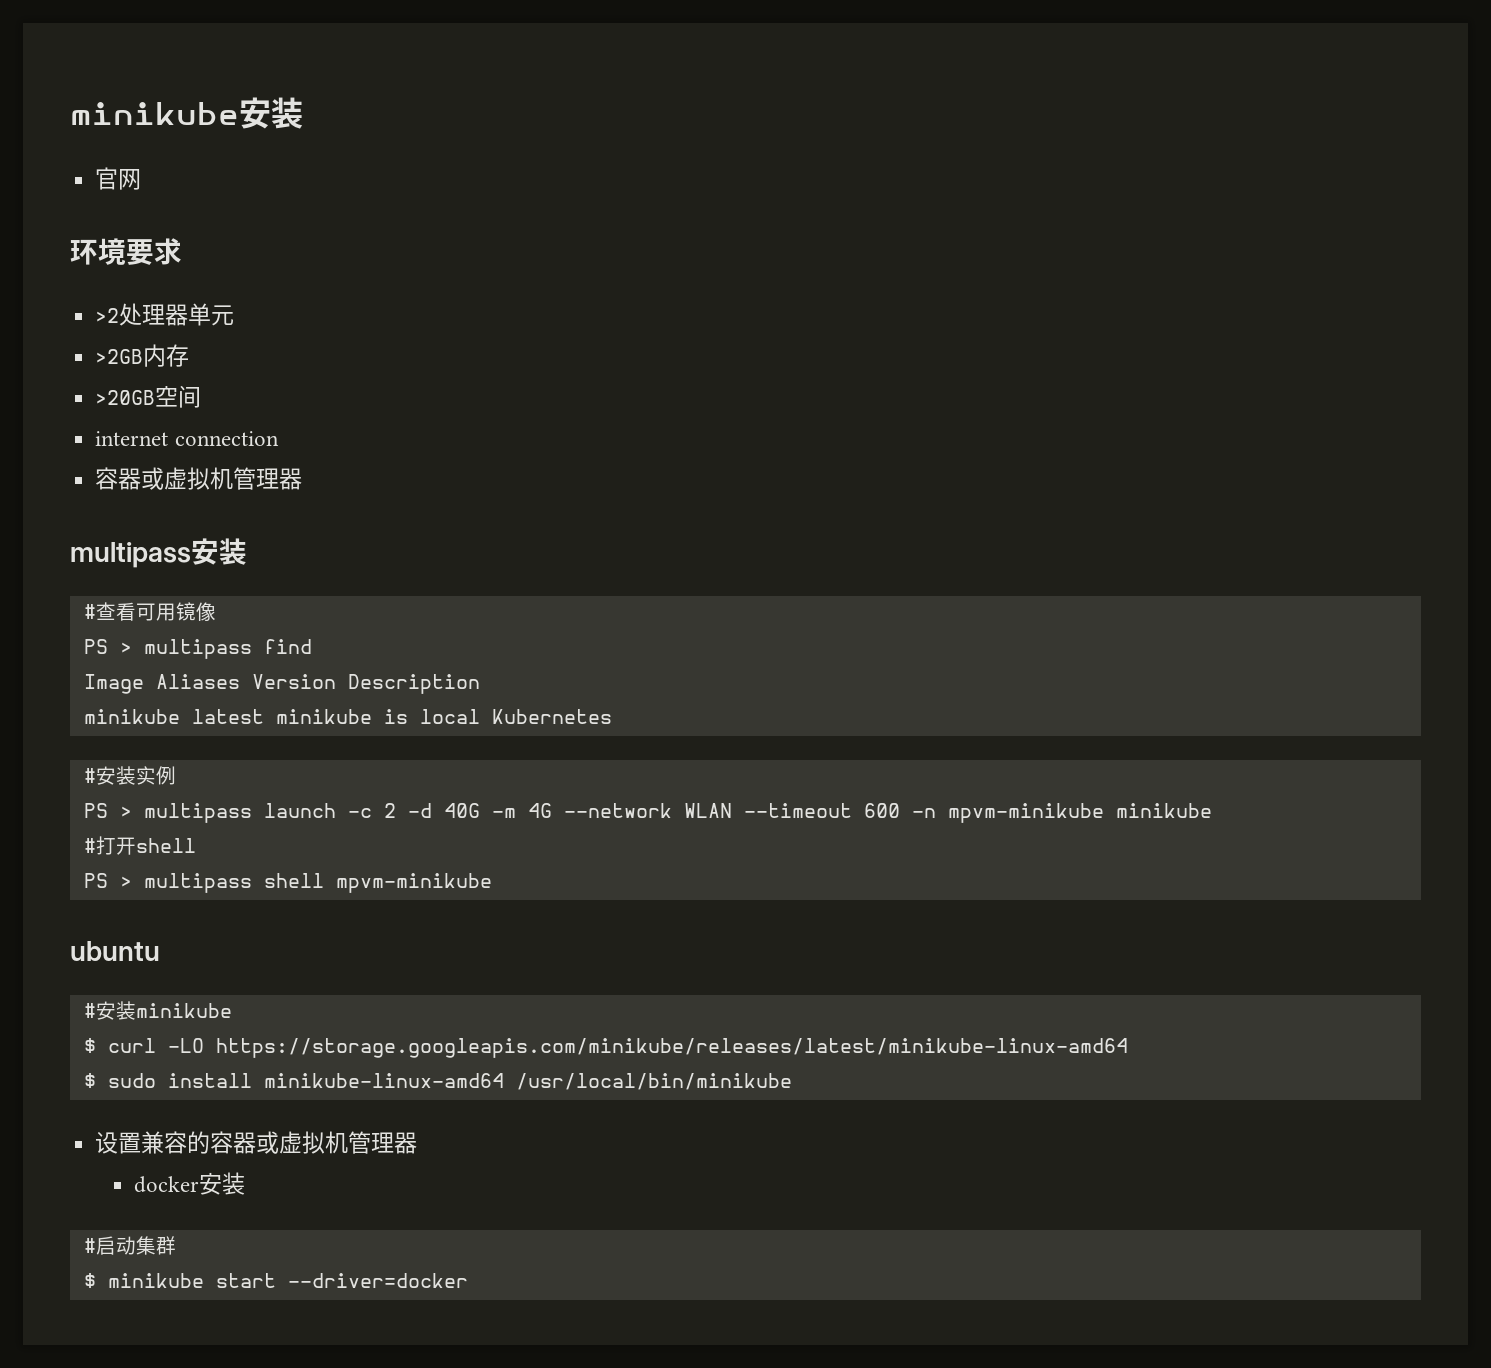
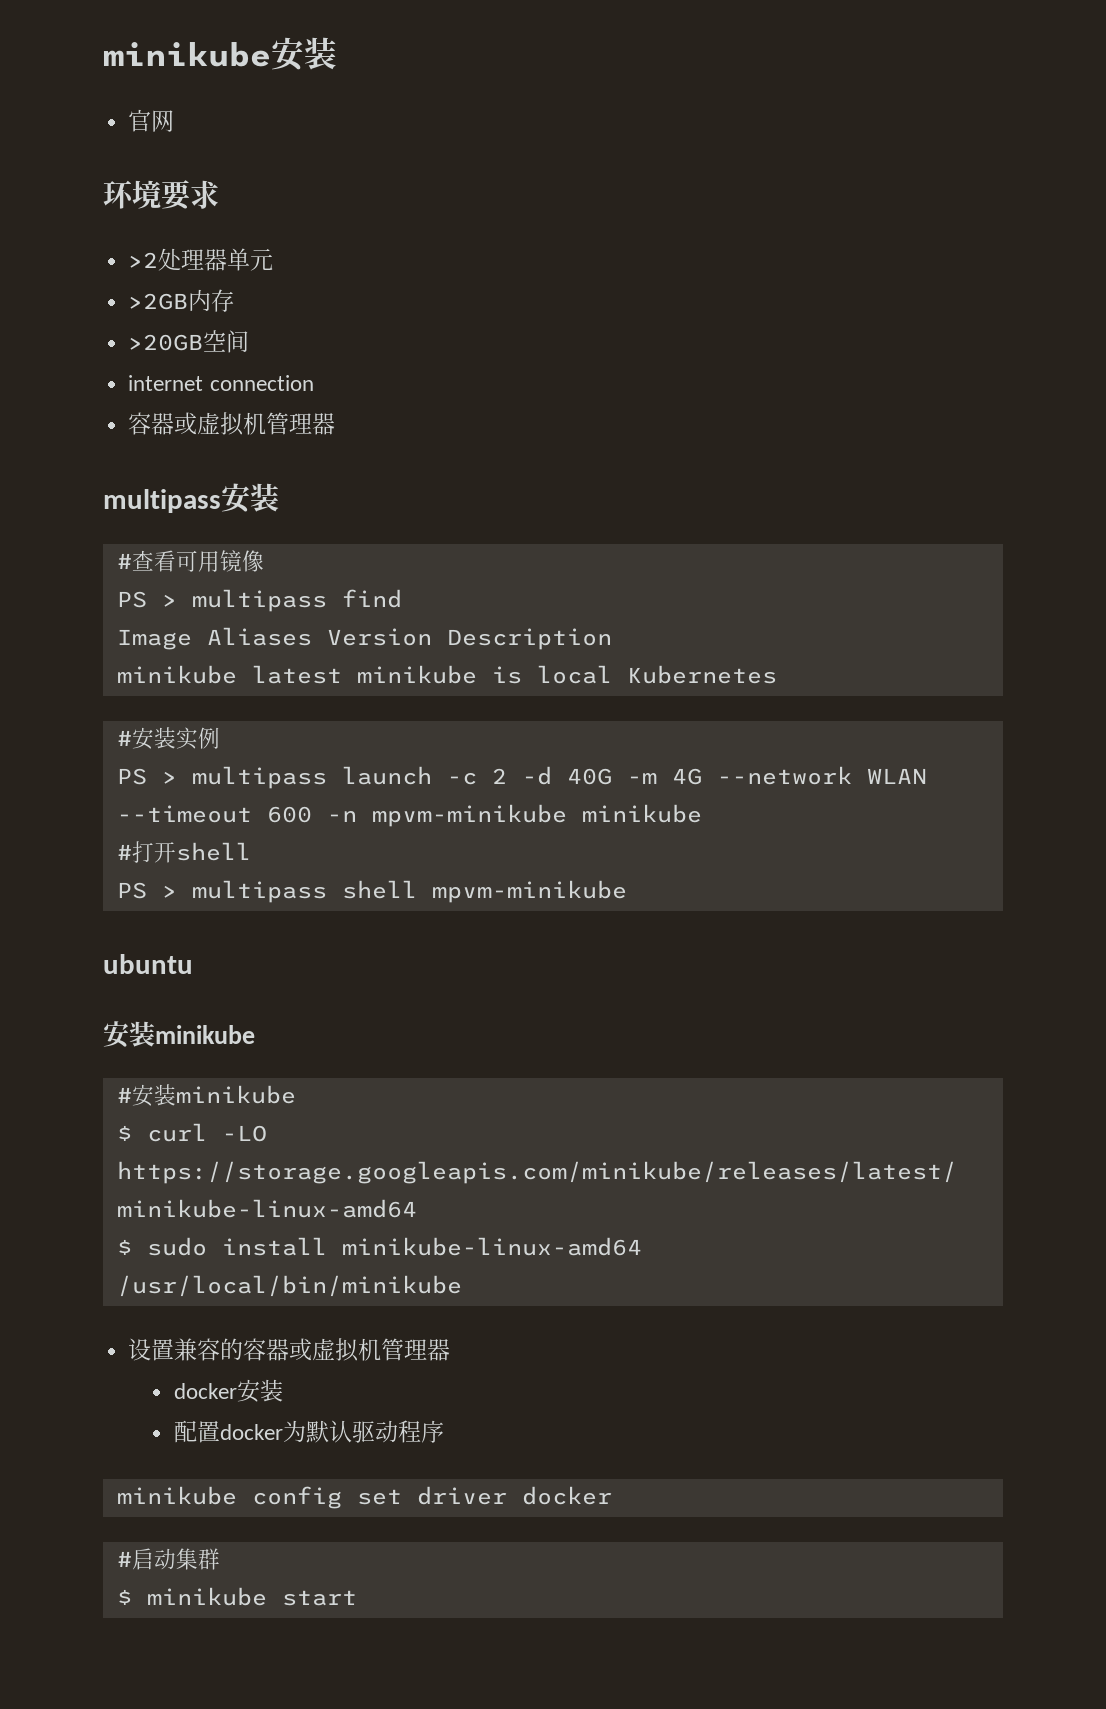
(160, 951) none -> [103,1021,255,1048] // 安装minikube
(246, 1183) none -> [174,1420,445,1443] [116,1486,612,1509] // 配置docker为默认驱动程序 // minikube config set driver docker
[287,1273,468,1288] --driver=docker -> (357, 1598) none

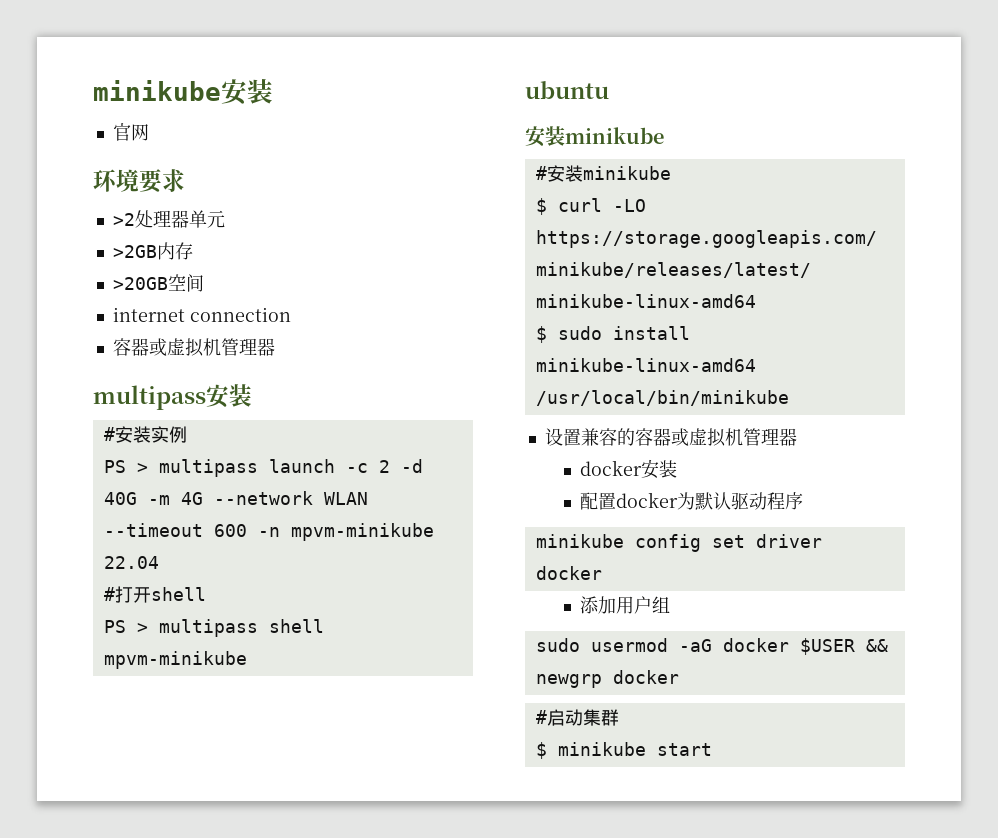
[116,550,264,572] [116,589,402,612] [116,627,612,650] [116,665,777,684] // #查看可用镜像 // PS > multipass find // Image Aliases Version Description // minikube latest minikube is local Kubernetes -> (252, 395) none
[581,804,702,823] minikube -> [103,556,159,569] 22.04
(612, 1495) none -> [579,596,670,614] [535,638,888,655] [535,670,679,688] // 添加用户组 // sudo usermod -aG docker $USER && newgrp docker

